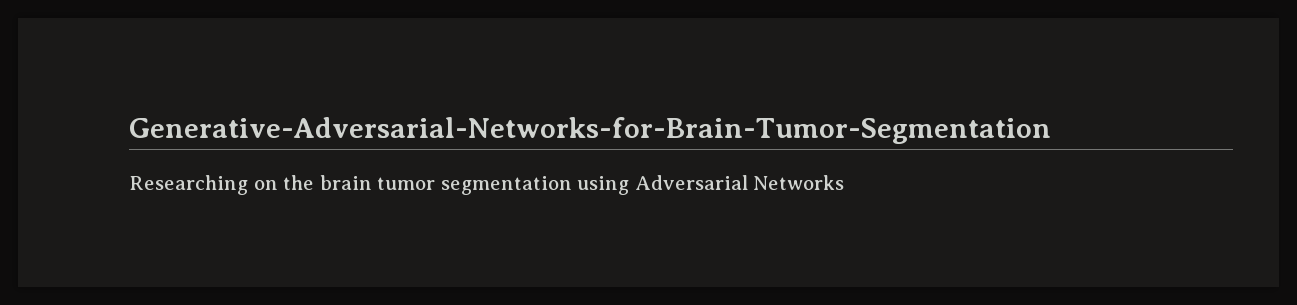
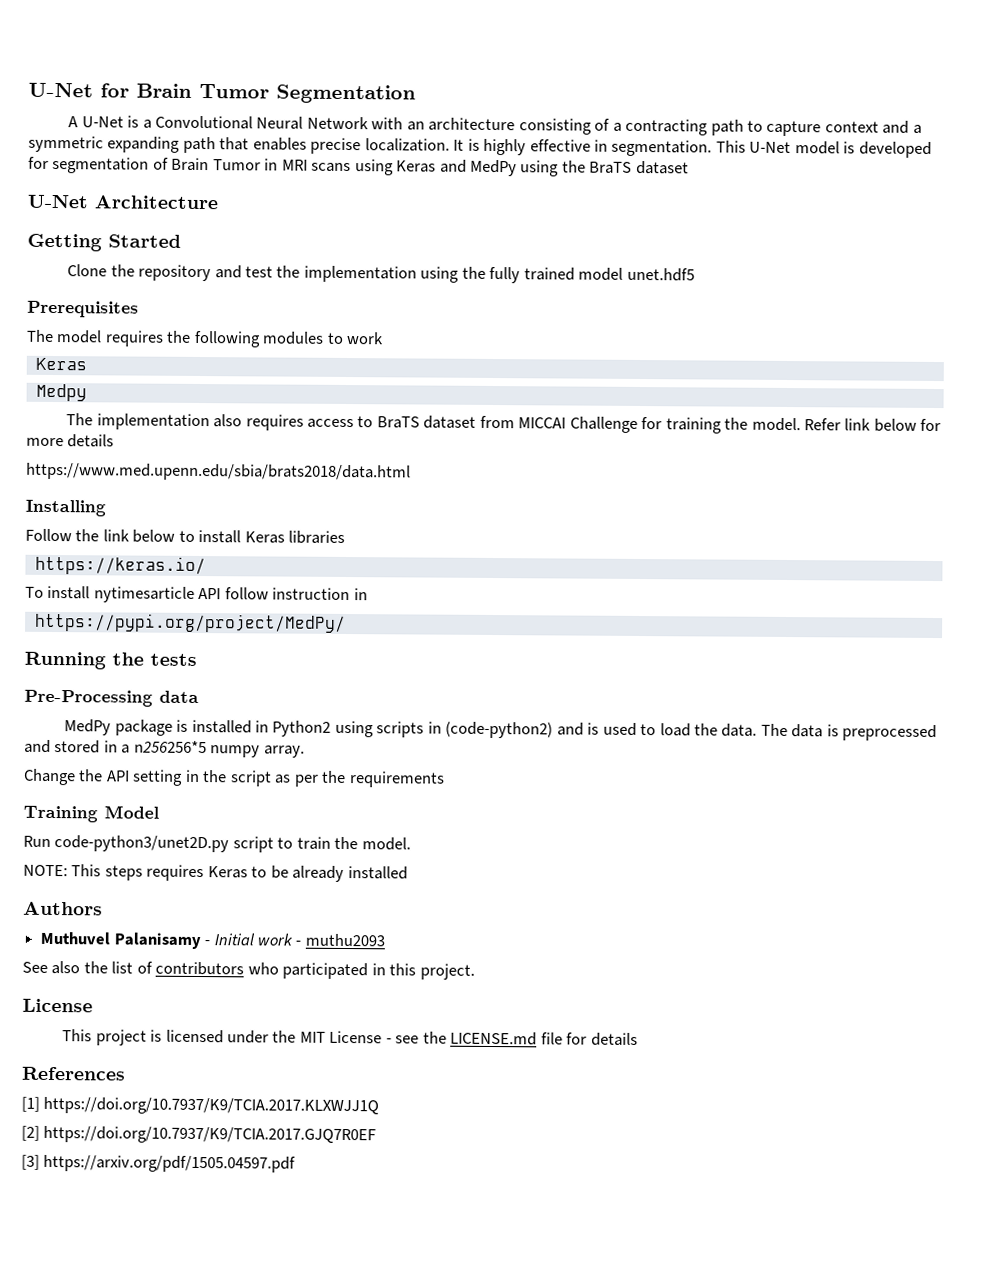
[129,117,1051,144] [129,175,845,195] Generative-Adversarial-Networks-for-Brain-Tumor-Segmentation // Researching on the brain tumor segmentation using Adversarial Networks -> [28,82,416,104] [68,115,922,137] [28,135,932,158] [28,156,689,177] [27,194,218,210] [27,233,181,252] [67,264,695,284] [27,300,139,318] [26,329,385,348] [35,357,87,371] [35,383,87,402] [66,413,942,434] [26,434,115,448] [26,462,411,482] [25,499,106,517] [25,528,346,544] [34,555,206,576] [25,585,368,603] [34,612,346,633] [24,651,197,670] [24,689,199,707] [64,719,938,742] [24,739,305,758] [23,768,445,788] [23,805,159,823] [23,835,411,853] [23,864,408,882] [23,901,103,916] [40,931,385,950] [22,961,475,980] [22,998,93,1013] [62,1029,638,1046] [21,1066,126,1081] [21,1096,380,1116] [21,1125,377,1145] [21,1154,297,1173] U-Net for Brain Tumor Segmentation // A U-Net is a Convolutional Neural Network with an architecture consisting of a contracting path to capture context and a symmetric expanding path that enables precise localization. It is highly effective in segmentation. This U-Net model is developed for segmentation of Brain Tumor in MRI scans using Keras and MedPy using the BraTS dataset // U-Net Architecture // Getting Started // Clone the repository and test the implementation using the fully trained model unet.hdf5 // Prerequisites // The model requires the following modules to work // Keras // Medpy // The implementation also requires access to BraTS dataset from MICCAI Challenge for training the model. Refer link below for more details // https://www.med.upenn.edu/sbia/brats2018/data.html // Installing // Follow the link below to install Keras libraries // https://keras.io/ // To install nytimesarticle API follow instruction in // https://pypi.org/project/MedPy/ // Running the tests // Pre-Processing data // MedPy package is installed in Python2 using scripts in (code-python2) and is used to load the data. The data is preprocessed and stored in a n256256*5 numpy array. // Change the API setting in the script as per the requirements // Training Model // Run code-python3/unet2D.py script to train the model. // NOTE: This steps requires Keras to be already installed // Authors // Muthuvel Palanisamy - Initial work - muthu2093 // See also the list of contributors who participated in this project. // License // This project is licensed under the MIT License - see the LICENSE.md file for details // References // [1] https://doi.org/10.7937/K9/TCIA.2017.KLXWJJ1Q // [2] https://doi.org/10.7937/K9/TCIA.2017.GJQ7R0EF // [3] https://arxiv.org/pdf/1505.04597.pdf

